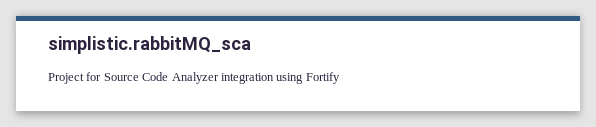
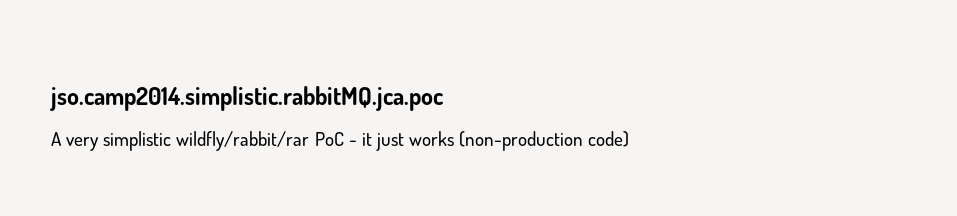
[48,36,251,54] [48,72,340,84] simplistic.rabbitMQ_sca // Project for Source Code Analyzer integration using Fortify -> [50,86,443,111] [51,131,630,151] jso.camp2014.simplistic.rabbitMQ.jca.poc // A very simplistic wildfly/rabbit/rar PoC - it just works (non-production code)

